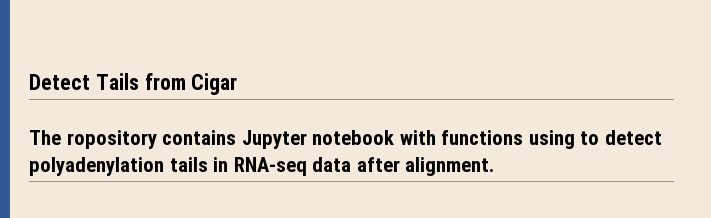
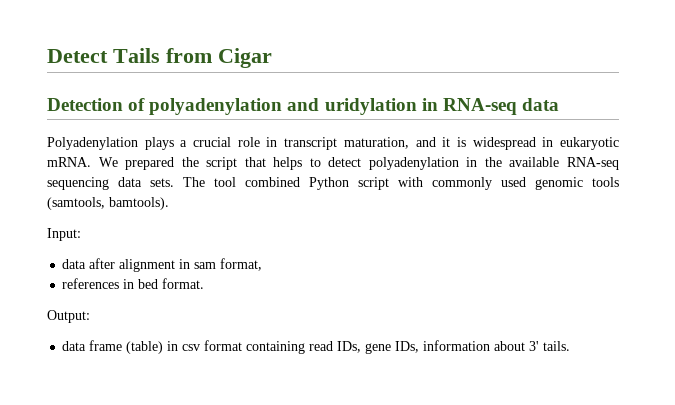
[29,130,662,149] [29,157,495,176] The ropository contains Jupyter notebook with functions using to detect polyadenylation tails in RNA-seq data after alignment. -> [47,98,559,115] [47,137,619,150] [47,157,620,170] [47,177,619,190] [47,197,169,210] [47,228,81,241] [62,258,263,272] [62,278,205,289] [47,310,90,323] [62,340,571,354] Detection of polyadenylation and uridylation in RNA-seq data // Polyadenylation plays a crucial role in transcript maturation, and it is widespread in eukaryotic mRNA. We prepared the script that helps to detect polyadenylation in the available RNA-seq sequencing data sets. The tool combined Python script with commonly used genomic tools (samtools, bamtools). // Input: // data after alignment in sam format, // references in bed format. // Output: // data frame (table) in csv format containing read IDs, gene IDs, information about 3' tails.

